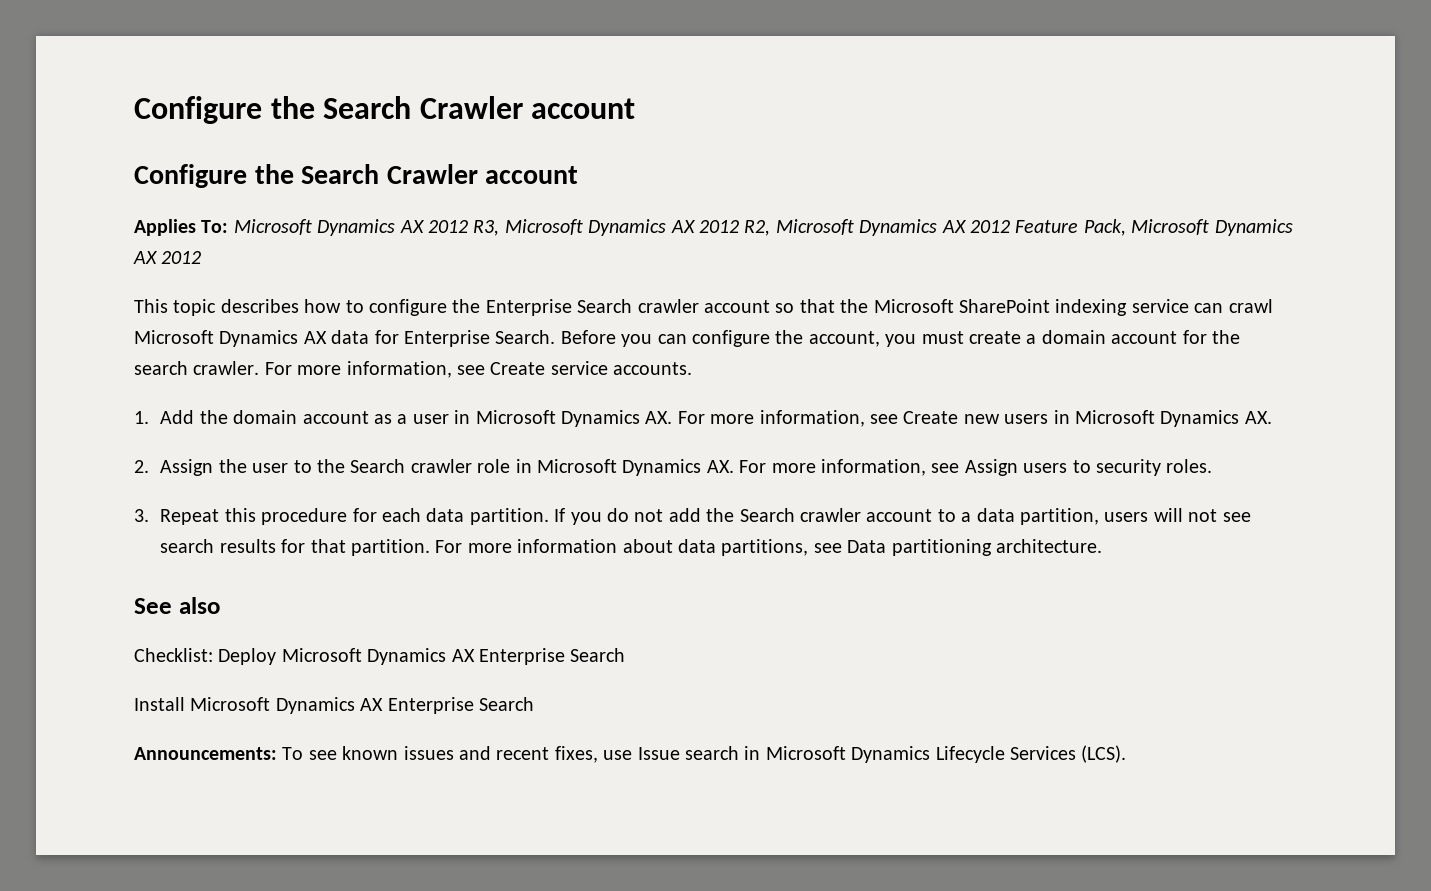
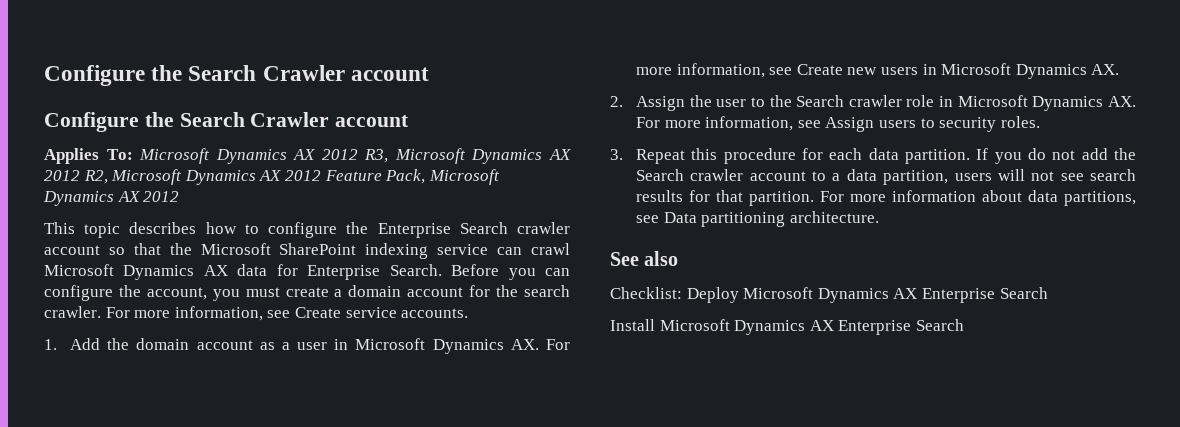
[134,745,1127,763] // Announcements: To see known issues and recent fixes, use Issue search in Microsoft Dynamics Lifecycle Services (LCS). -> (964, 325) none

